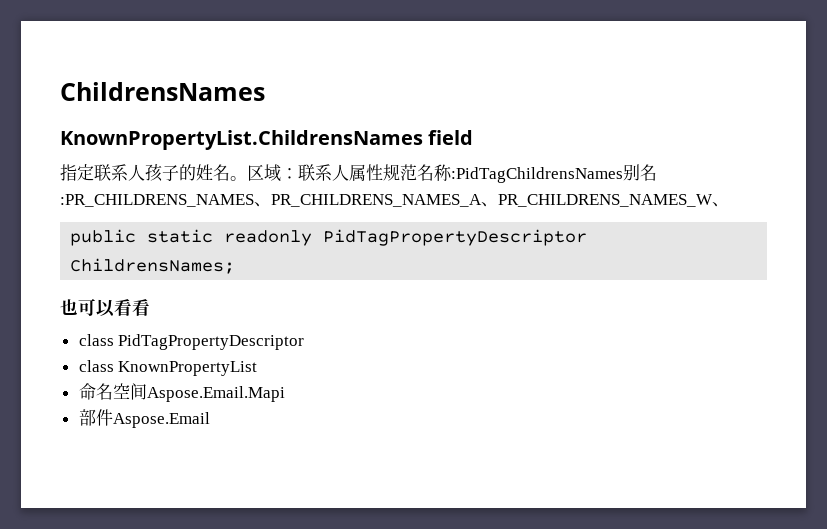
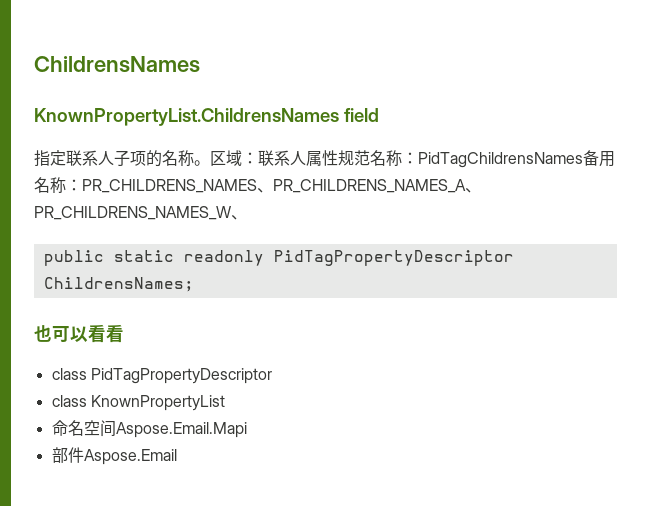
[145,164,230,182] 孩子的姓名 -> [114,150,194,167] 子项的名称
[451,164,657,183] [60,194,254,207] :PidTagChildrensNames别名:PR_CHILDRENS_NAMES -> [402,150,615,168] [34,177,257,193] ：PidTagChildrensNames备用名称：PR_CHILDRENS_NAMES

